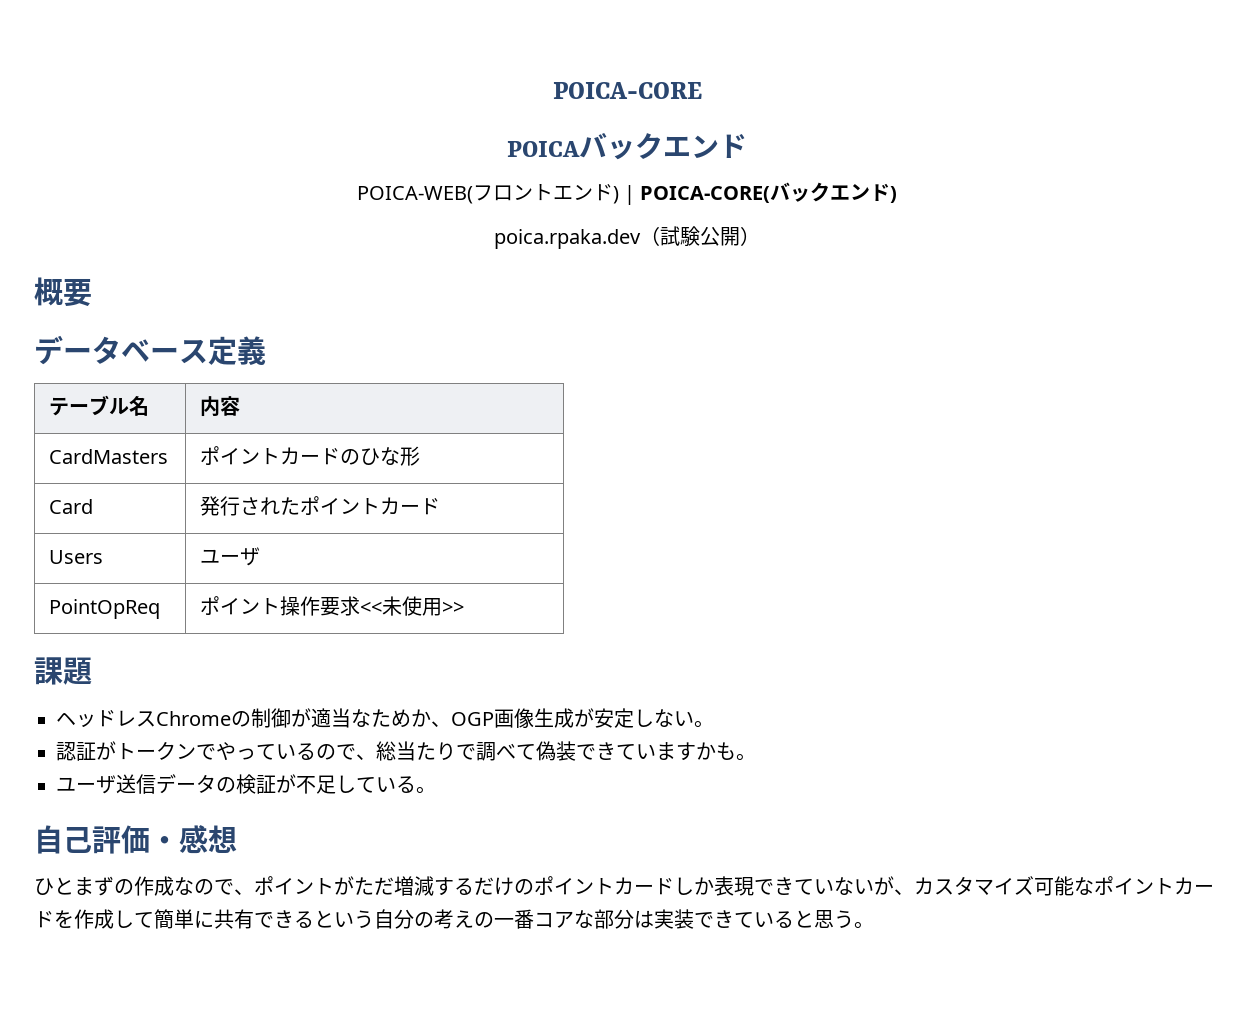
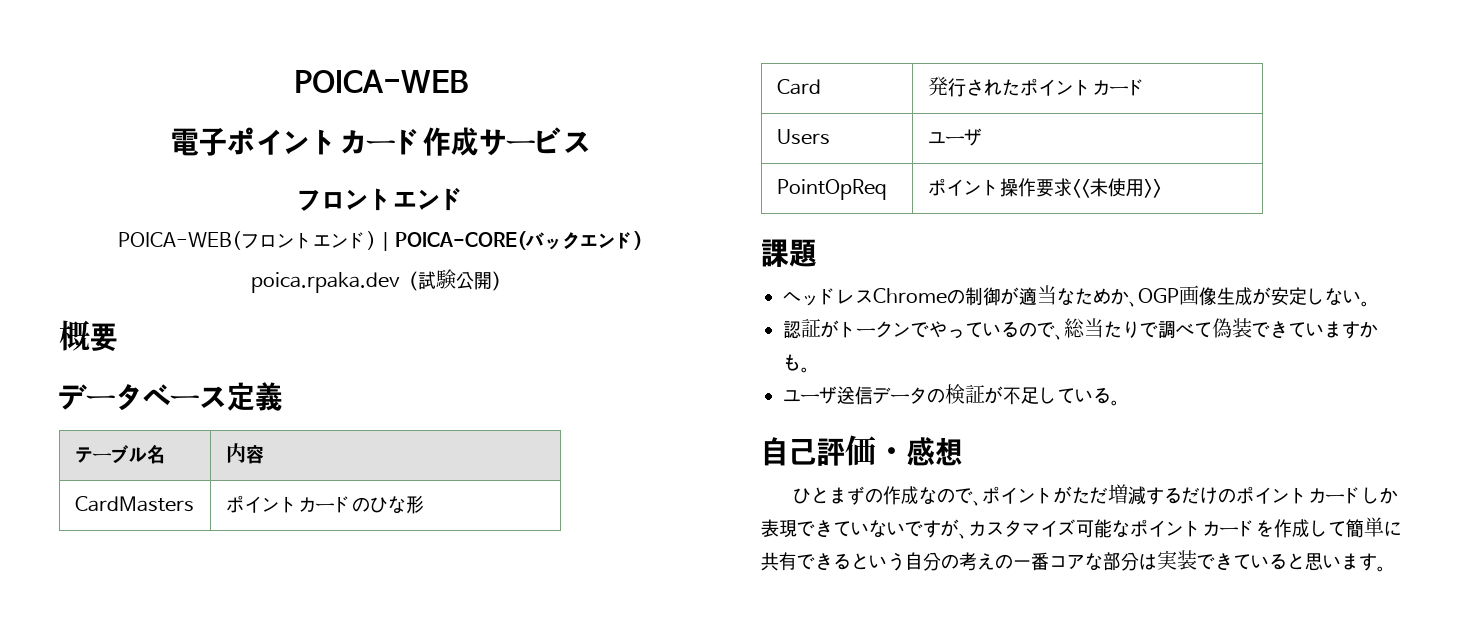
[552,82,702,99] [507,133,663,160] POICA-CORE // POICAバック -> [293,69,468,93] [170,127,591,156] [296,188,393,211] POICA-WEB // 電子ポイントカード作成サービス // フロント
(874, 886) none -> [905,520,941,538] です
[834,910,854,928] う -> [1323,553,1377,571] います

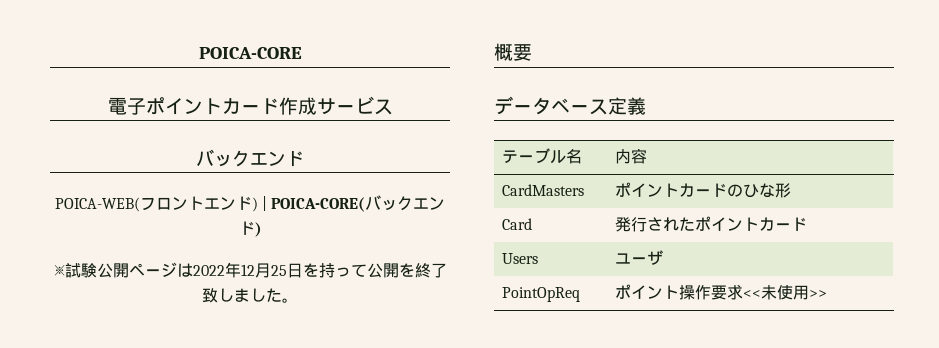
[293,69,468,93] POICA-WEB -> [198,47,302,59] POICA-CORE
[296,188,393,211] フロント -> [196,149,250,167] バック
[251,271,418,293] poica.rpaka.dev（ -> [53,265,65,276] ※
[492,271,510,291] ） -> [128,262,447,278] [202,288,298,303] ページは2022年12月25日を持って公開を終了致しました。
[761,239,817,267] [783,285,1370,307] [783,318,1378,340] [783,354,810,373] [783,384,1120,406] [761,435,963,466] [793,484,1399,506] [761,517,1402,539] [761,550,1386,572] // 課題 // ヘッドレスChromeの制御が適当なためか、OGP画像生成が安定しない。 // 認証がトークンでやっているので、総当たりで調べて偽装できていますかも。 // ユーザ送信データの検証が不足している。 // 自己評価・感想 // ひとまずの作成なので、ポイントがただ増減するだけのポイントカードしか表現できていないですが、カスタマイズ可能なポイントカードを作成して簡単に共有できるという自分の考えの一番コアな部分は実装できていると思います。 -> (828, 294) none

